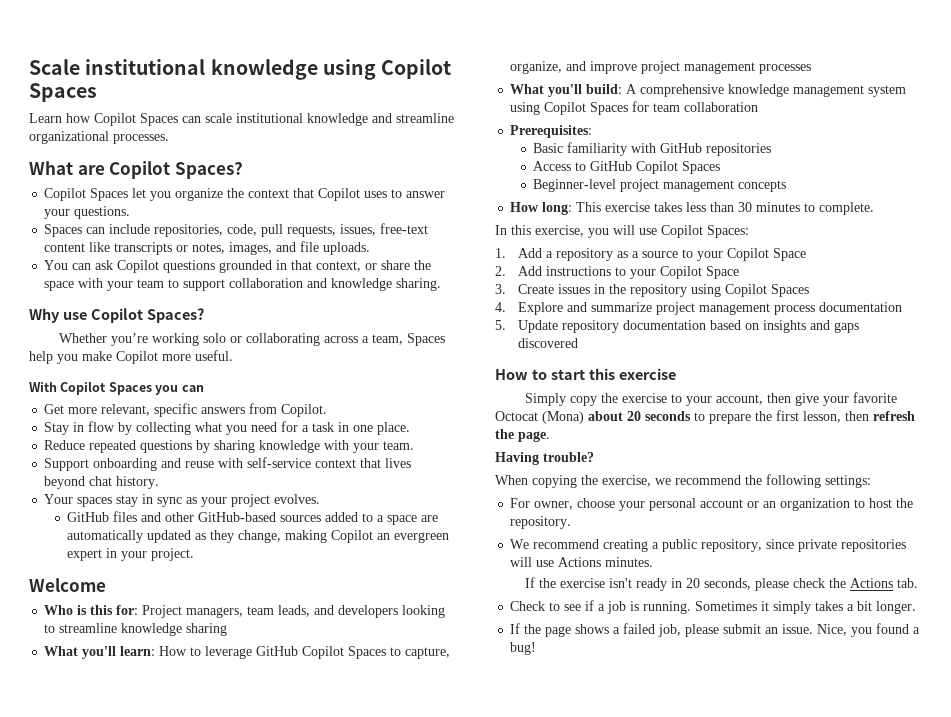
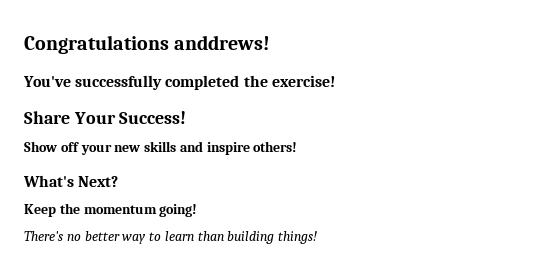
[29,59,452,80] [29,83,97,102] [29,113,454,126] [29,131,169,144] [29,161,243,179] [44,188,446,201] [44,206,131,219] [44,223,429,237] [44,241,371,255] [44,260,432,273] [44,278,442,291] [29,308,204,323] [58,333,445,346] [29,350,233,364] [29,381,204,395] [44,403,328,417] [44,421,411,435] [44,440,415,453] [44,457,412,471] [44,476,160,489] [44,494,321,507] [67,511,439,525] [67,530,450,543] [67,548,195,561] [29,578,106,592] [44,605,446,618] [44,623,228,636] [44,646,451,659] [510,61,812,74] [510,84,907,97] [510,101,759,115] [510,125,593,138] [533,142,772,156] [533,161,721,174] [533,179,787,192] [510,202,875,215] [495,225,749,238] [495,248,806,261] [495,266,739,279] [495,284,809,297] [495,302,902,315] [495,320,859,333] [517,338,578,348] [495,368,676,380] [524,392,897,406] [495,410,915,424] [495,429,550,442] [495,452,594,465] [495,474,871,488] [510,498,914,511] [510,516,572,529] [510,539,907,552] [510,557,654,567] [524,577,918,591] [510,600,917,614] [510,623,921,637] [510,642,537,655] Scale institutional knowledge using Copilot Spaces // Learn how Copilot Spaces can scale institutional knowledge and streamline organizational processes. // What are Copilot Spaces? // Copilot Spaces let you organize the context that Copilot uses to answer your questions. // Spaces can include repositories, code, pull requests, issues, free-text content like transcripts or notes, images, and file uploads. // You can ask Copilot questions grounded in that context, or share the space with your team to support collaboration and knowledge sharing. // Why use Copilot Spaces? // Whether you’re working solo or collaborating across a team, Spaces help you make Copilot more useful. // With Copilot Spaces you can // Get more relevant, specific answers from Copilot. // Stay in flow by collecting what you need for a task in one place. // Reduce repeated questions by sharing knowledge with your team. // Support onboarding and reuse with self-service context that lives beyond chat history. // Your spaces stay in sync as your project evolves. // GitHub files and other GitHub-based sources added to a space are automatically updated as they change, making Copilot an evergreen expert in your project. // Welcome // Who is this for: Project managers, team leads, and developers looking to streamline knowledge sharing // What you'll learn: How to leverage GitHub Copilot Spaces to capture, organize, and improve project management processes // What you'll build: A comprehensive knowledge management system using Copilot Spaces for team collaboration // Prerequisites: // Basic familiarity with GitHub repositories // Access to GitHub Copilot Spaces // Beginner-level project management concepts // How long: This exercise takes less than 30 minutes to complete. // In this exercise, you will use Copilot Spaces: // 1. Add a repository as a source to your Copilot Space // 2. Add instructions to your Copilot Space // 3. Create issues in the repository using Copilot Spaces // 4. Explore and summarize project management process documentation // 5. Update repository documentation based on insights and gaps discovered // How to start this exercise // Simply copy the exercise to your account, then give your favorite Octocat (Mona) about 20 seconds to prepare the first lesson, then refresh the page. // Having trouble? // When copying the exercise, we recommend the following settings: // For owner, choose your personal account or an organization to host the repository. // We recommend creating a public repository, since private repositories will use Actions minutes. // If the exercise isn't ready in 20 seconds, please check the Actions tab. // Check to see if a job is running. Sometimes it simply takes a bit longer. // If the page shows a failed job, please submit an issue. Nice, you found a bug! -> [24,35,271,54] [23,75,335,90] [24,111,187,124] [24,141,298,155] [23,175,119,187] [24,203,198,217] [24,231,318,244] Congratulations anddrews! // You've successfully completed the exercise! // Share Your Success! // Show off your new skills and inspire others! // What's Next? // Keep the momentum going! // There's no better way to learn than building things!

